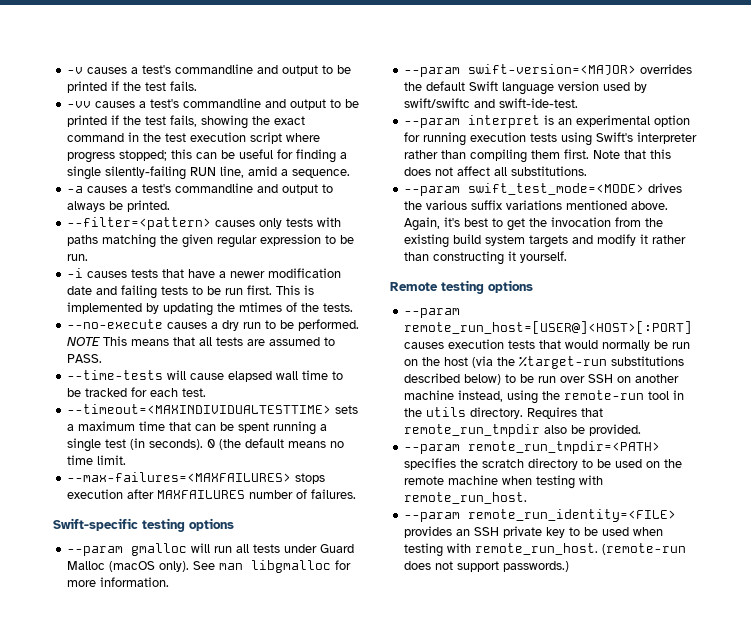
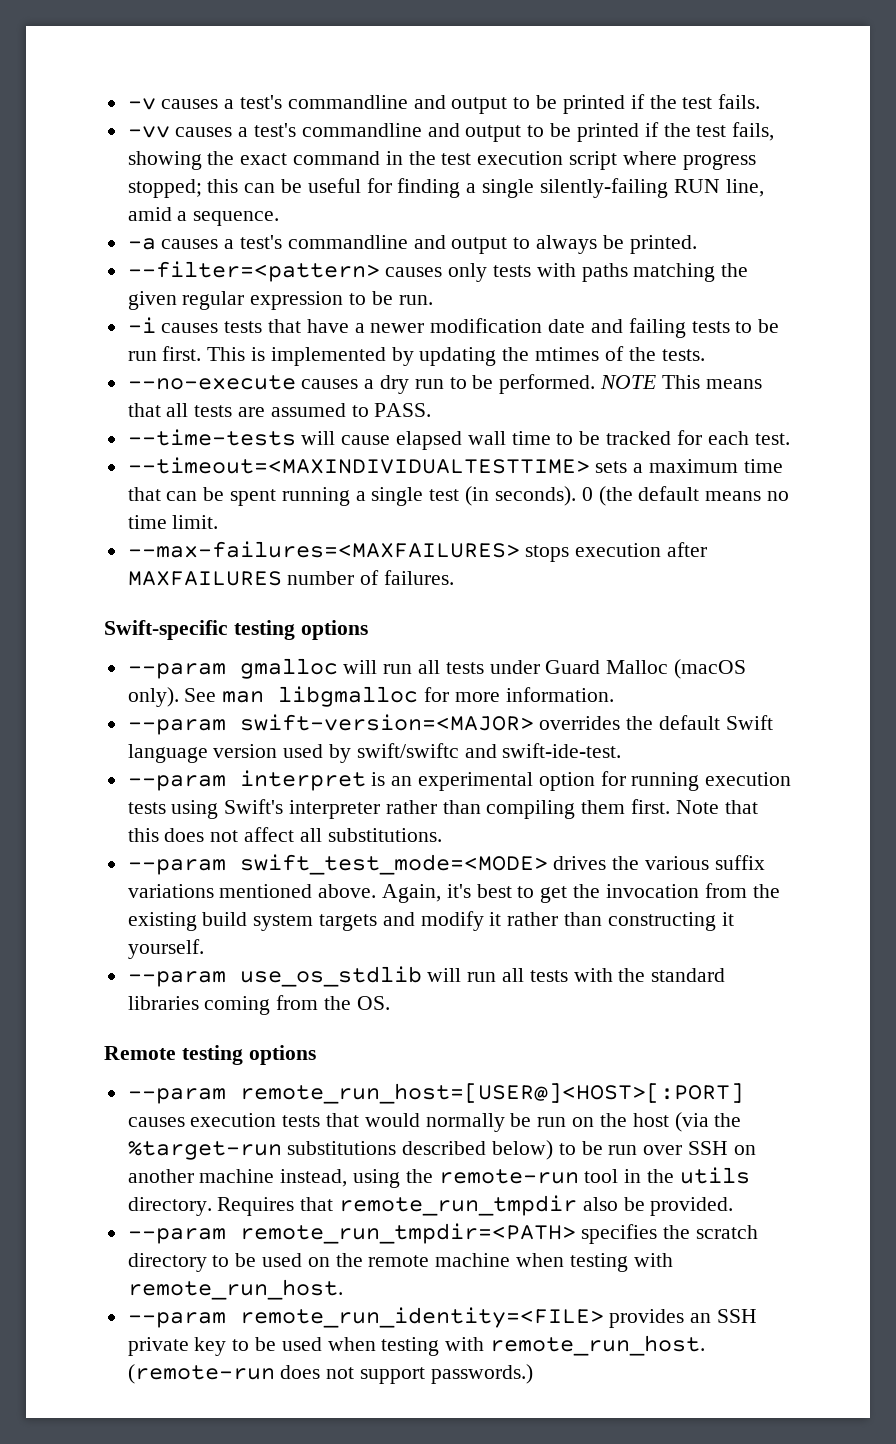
(568, 257) none -> [127,966,726,987] [127,995,390,1015] // --param use_os_stdlib will run all tests with the standard libraries coming from the OS.

